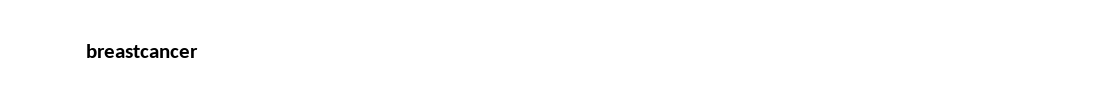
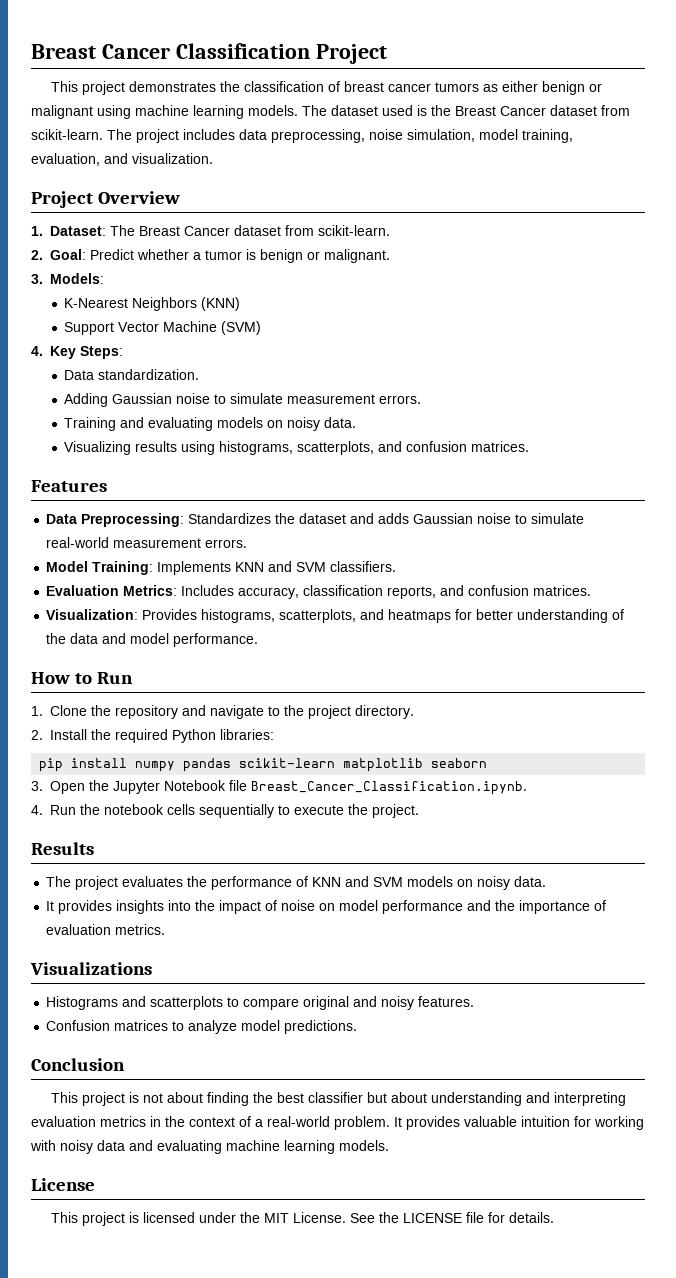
[86,44,198,58] breastcancer -> [31,43,387,64] [51,81,603,95] [31,105,630,119] [31,129,573,143] [31,153,213,166] [31,191,181,208] [31,225,390,236] [31,249,390,263] [31,273,104,284] [64,297,241,311] [64,321,262,335] [31,346,123,359] [64,369,200,380] [64,393,422,407] [64,417,357,431] [64,441,530,455] [31,480,107,492] [46,513,585,527] [46,537,248,548] [46,561,397,575] [46,585,592,599] [46,609,625,623] [46,633,259,647] [31,672,134,684] [31,705,414,719] [31,729,274,743] [39,758,488,772] [31,780,527,795] [31,804,419,818] [31,842,94,855] [46,876,547,890] [46,900,607,914] [46,924,166,935] [30,962,152,975] [46,996,475,1010] [46,1020,358,1034] [31,1058,125,1071] [51,1092,627,1106] [31,1116,644,1130] [30,1140,389,1154] [31,1178,95,1191] [51,1212,555,1226] Breast Cancer Classification Project // This project demonstrates the classification of breast cancer tumors as either benign or malignant using machine learning models. The dataset used is the Breast Cancer dataset from scikit-learn. The project includes data preprocessing, noise simulation, model training, evaluation, and visualization. // Project Overview // 1. Dataset: The Breast Cancer dataset from scikit-learn. // 2. Goal: Predict whether a tumor is benign or malignant. // 3. Models: // K-Nearest Neighbors (KNN) // Support Vector Machine (SVM) // 4. Key Steps: // Data standardization. // Adding Gaussian noise to simulate measurement errors. // Training and evaluating models on noisy data. // Visualizing results using histograms, scatterplots, and confusion matrices. // Features // Data Preprocessing: Standardizes the dataset and adds Gaussian noise to simulate real-world measurement errors. // Model Training: Implements KNN and SVM classifiers. // Evaluation Metrics: Includes accuracy, classification reports, and confusion matrices. // Visualization: Provides histograms, scatterplots, and heatmaps for better understanding of the data and model performance. // How to Run // 1. Clone the repository and navigate to the project directory. // 2. Install the required Python libraries: // pip install numpy pandas scikit-learn matplotlib seaborn // 3. Open the Jupyter Notebook file Breast_Cancer_Classification.ipynb. // 4. Run the notebook cells sequentially to execute the project. // Results // The project evaluates the performance of KNN and SVM models on noisy data. // It provides insights into the impact of noise on model performance and the importance of evaluation metrics. // Visualizations // Histograms and scatterplots to compare original and noisy features. // Confusion matrices to analyze model predictions. // Conclusion // This project is not about finding the best classifier but about understanding and interpreting evaluation metrics in the context of a real-world problem. It provides valuable intuition for working with noisy data and evaluating machine learning models. // License // This project is licensed under the MIT License. See the LICENSE file for details.

